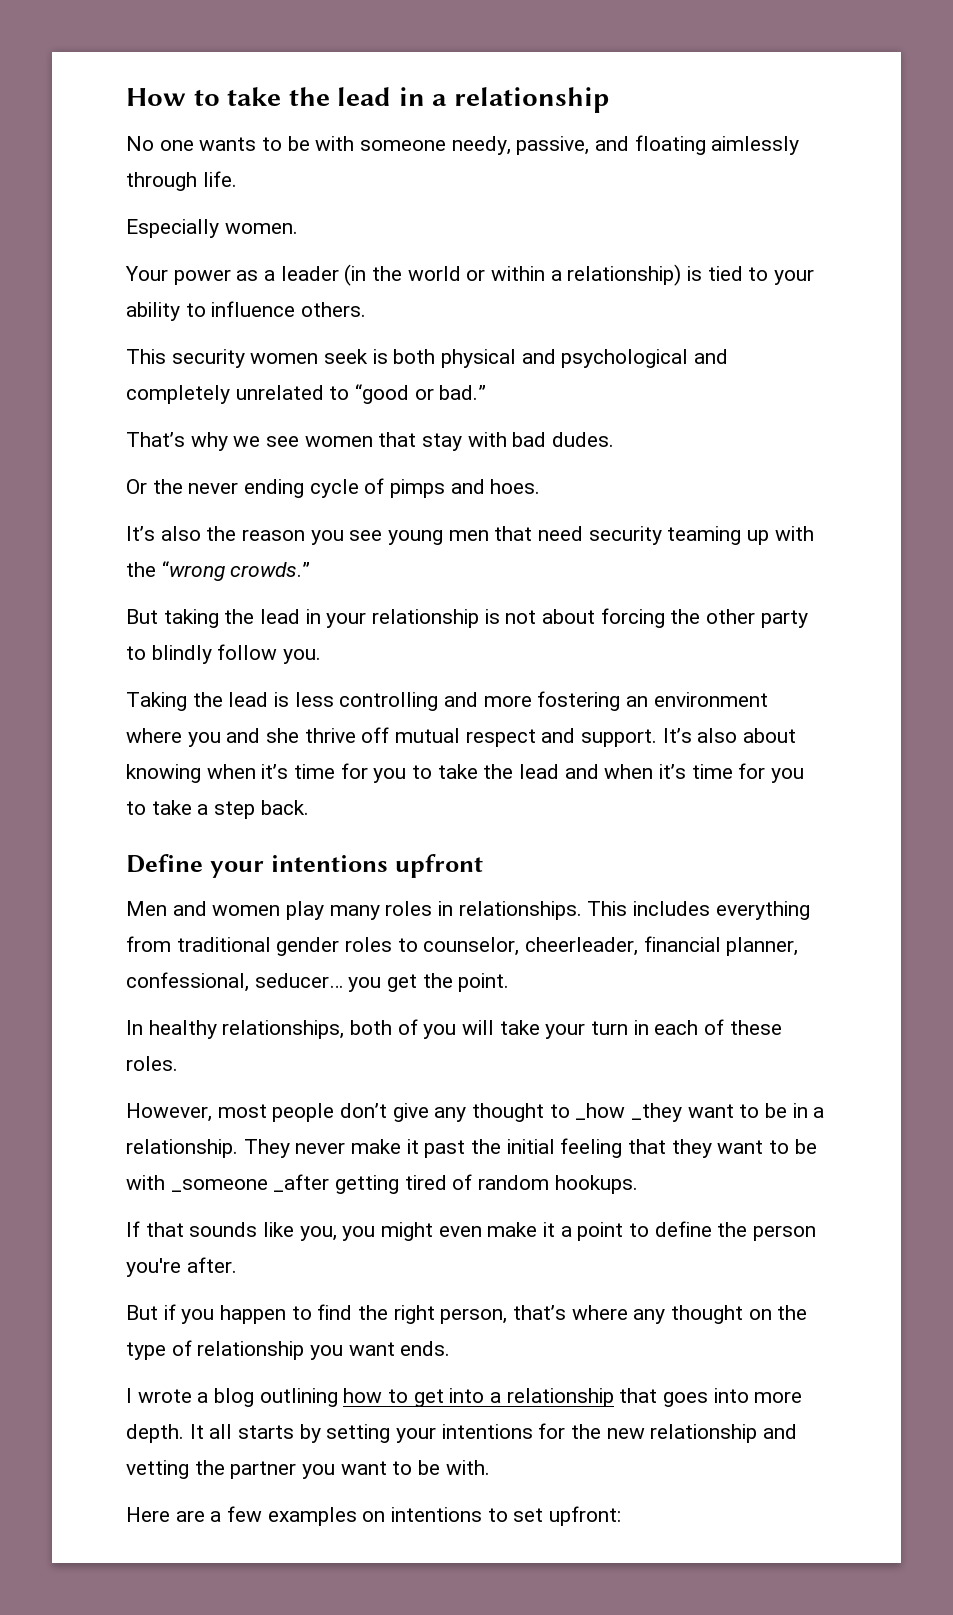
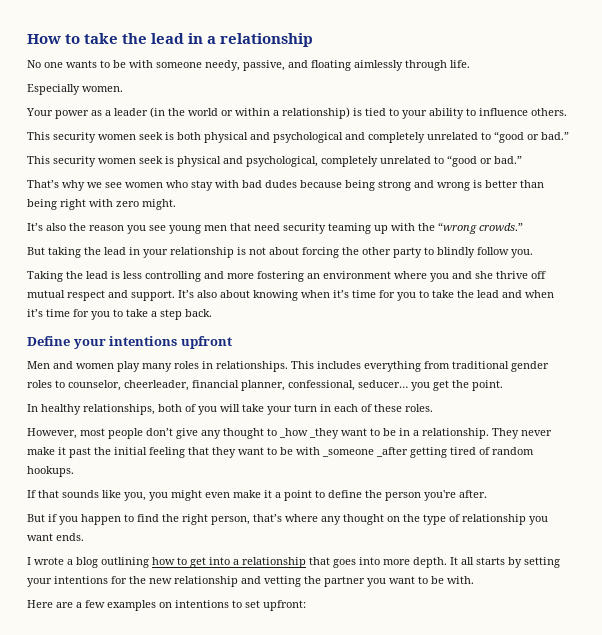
(487, 392) none -> [27,155,522,167] // This security women seek is physical and psychological, completely unrelated to “good or bad.”
[378,432,417,447] that -> [166,180,188,188] who
[552,432,615,447] [126,478,541,498] dudes. // Or the never ending cycle of pimps and hoes. -> [265,180,544,191] [27,199,176,210] dudes because being strong and wrong is better than being right with zero might.

